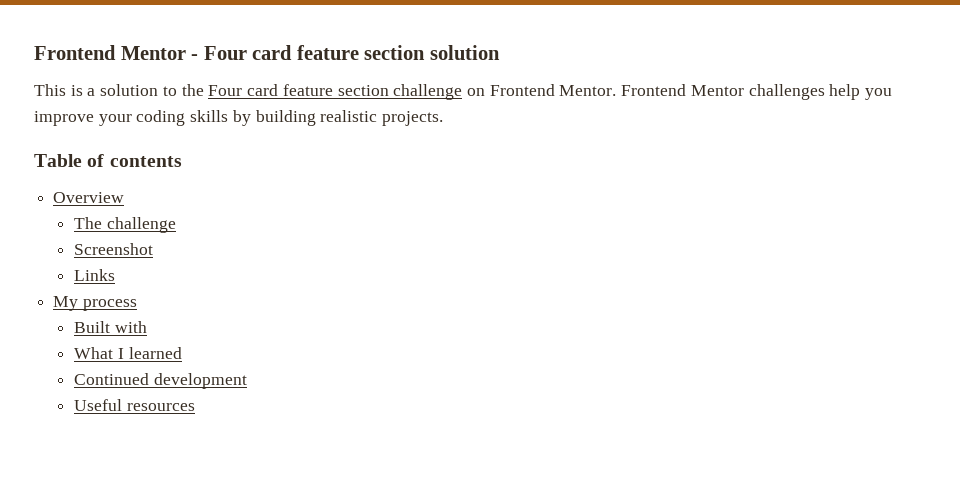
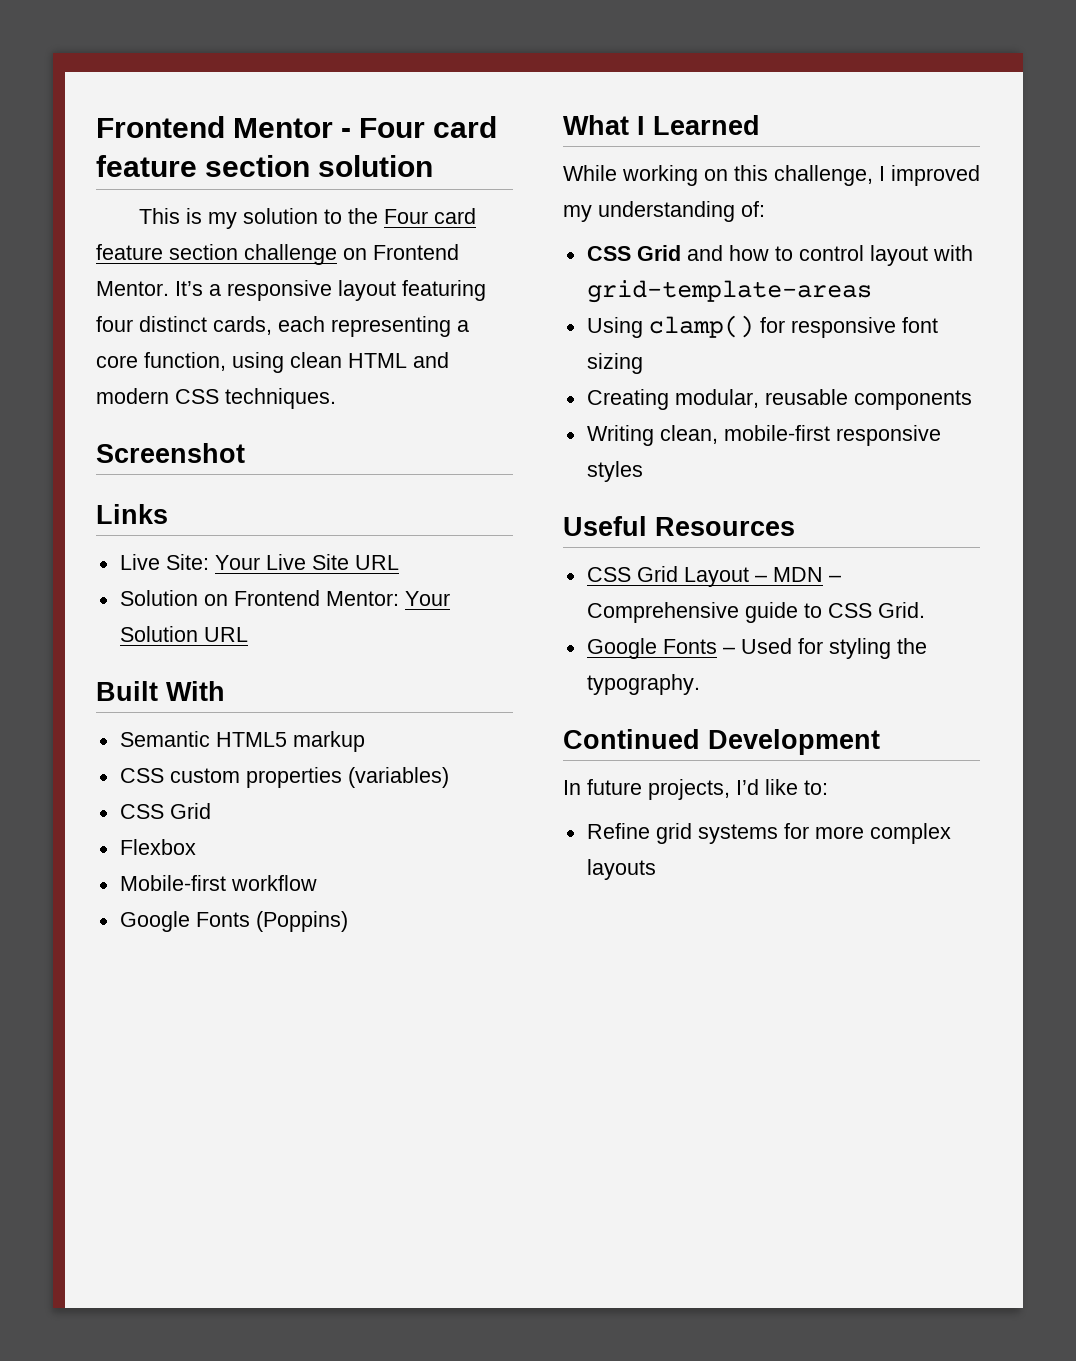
[87,88,96,96] a -> [208,212,238,229] my
[621,84,893,100] [34,110,444,126] [34,154,182,167] [53,192,125,203] [74,217,176,233] [74,243,154,255] [74,269,116,281] [53,296,137,311] [74,321,147,333] [74,347,182,359] [74,373,247,389] [74,399,195,411] Frontend Mentor challenges help you improve your coding skills by building realistic projects. // Table of contents // Overview // The challenge // Screenshot // Links // My process // Built with // What I learned // Continued development // Useful resources -> [175,280,486,301] [96,316,469,337] [96,352,449,373] [96,388,336,409] [96,443,245,463] [96,504,168,524] [119,554,399,570] [119,590,450,606] [119,626,248,642] [96,681,225,701] [119,731,365,752] [119,767,449,788] [119,803,211,819] [119,839,196,855] [119,875,317,891] [119,911,348,932] [563,115,760,135] [563,165,980,186] [563,201,765,222] [586,245,973,266] [586,280,872,303] [586,315,938,338] [586,353,643,374] [586,389,972,410] [586,425,941,446] [586,461,643,482] [563,516,795,536] [586,566,841,587] [586,602,925,623] [586,638,927,659] [586,674,700,695] [563,729,880,755] [563,779,828,800] [586,823,951,844] [586,859,656,880] It’s a responsive layout featuring four distinct cards, each representing a core function, using clean HTML and modern CSS techniques. // Screenshot // Links // Live Site: Your Live Site URL // Solution on Frontend Mentor: Your Solution URL // Built With // Semantic HTML5 markup // CSS custom properties (variables) // CSS Grid // Flexbox // Mobile-first workflow // Google Fonts (Poppins) // What I Learned // While working on this challenge, I improved my understanding of: // CSS Grid and how to control layout with grid-template-areas // Using clamp() for responsive font sizing // Creating modular, reusable components // Writing clean, mobile-first responsive styles // Useful Resources // CSS Grid Layout – MDN – Comprehensive guide to CSS Grid. // Google Fonts – Used for styling the typography. // Continued Development // In future projects, I’d like to: // Refine grid systems for more complex layouts

